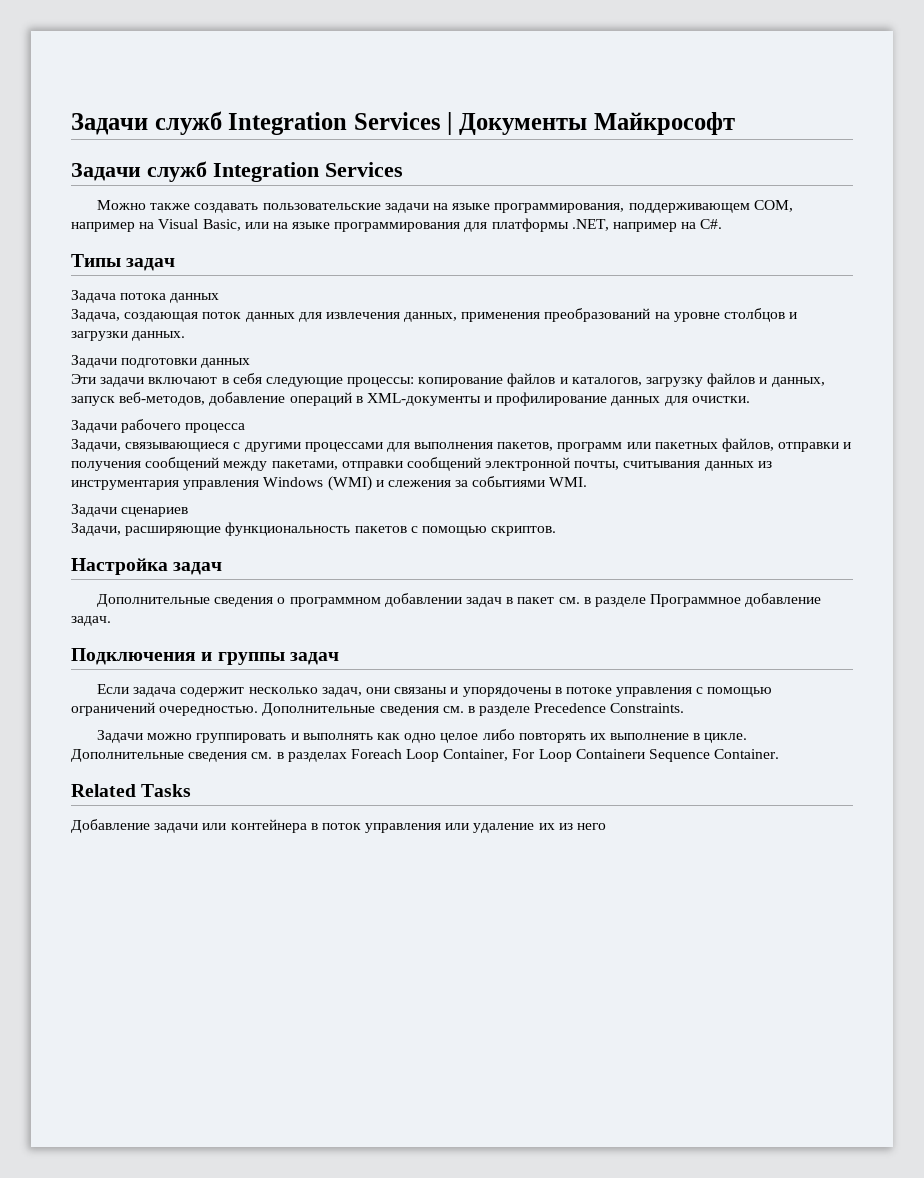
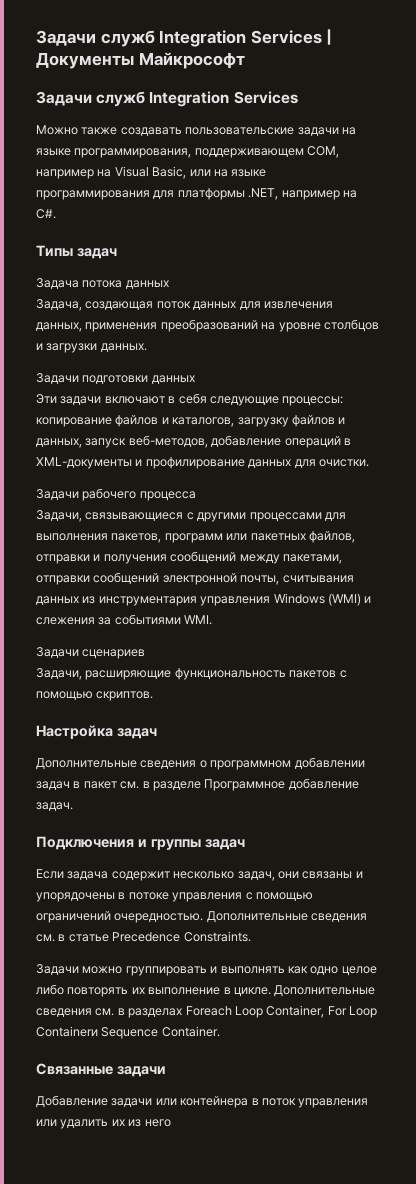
[479,706,531,716] разделе -> [68,934,109,942] статье
[71,784,192,797] Related Tasks -> [36,1063,166,1077] Связанные задачи
[473,823,535,833] удаление -> [60,1119,109,1129] удалить

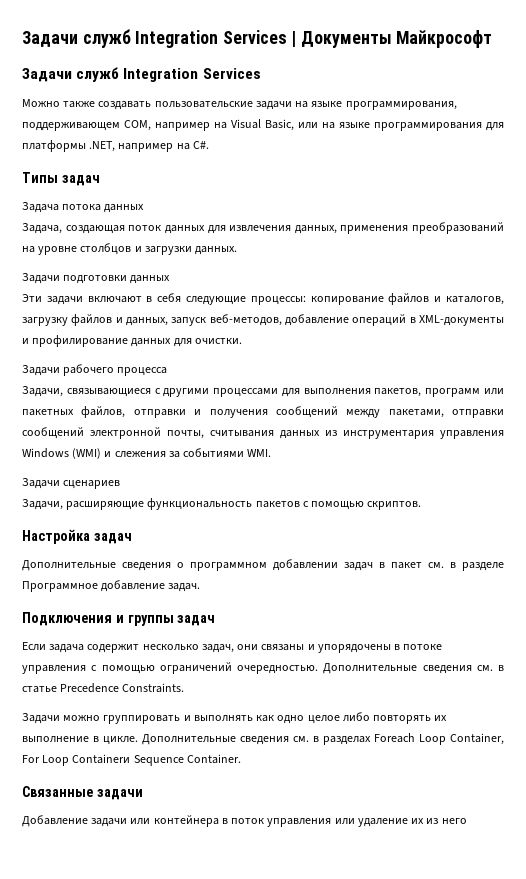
[60,1119,109,1129] удалить -> [357,818,408,827] удаление

